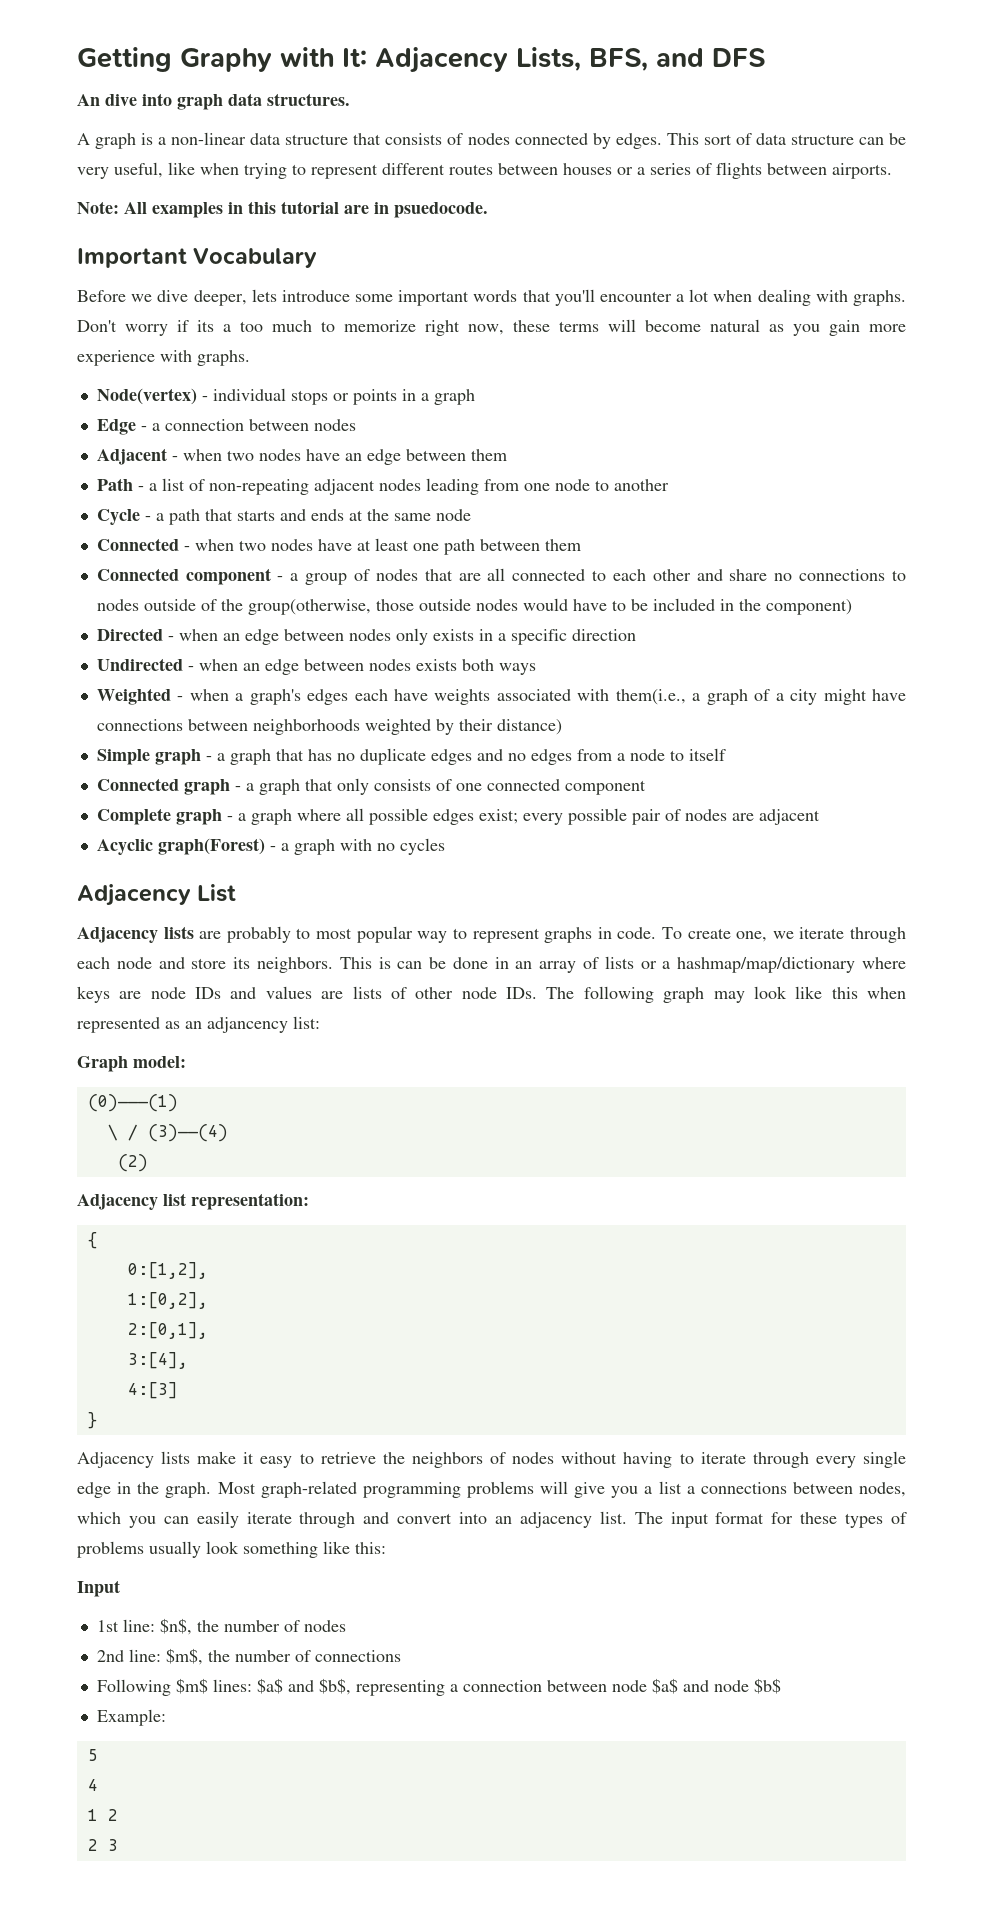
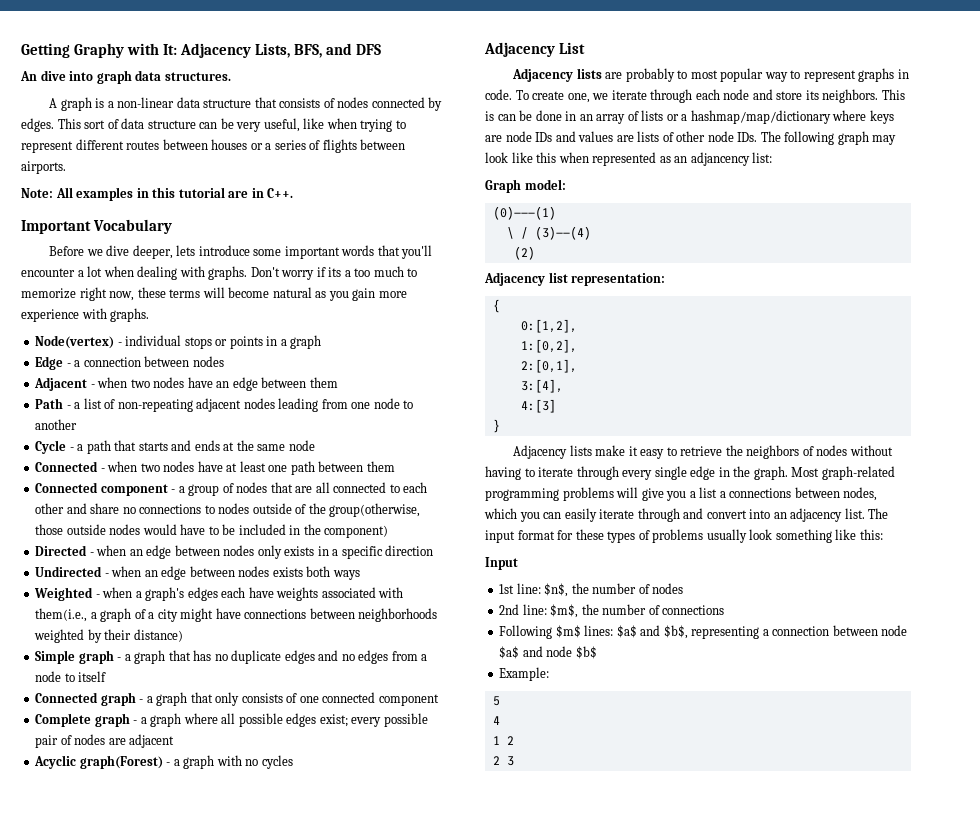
[394,202,488,218] psuedocode. -> [267,188,294,198] C++.

